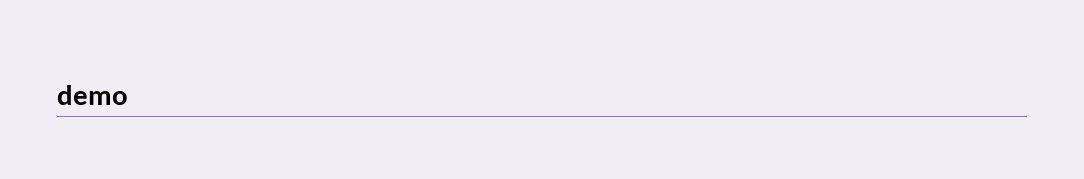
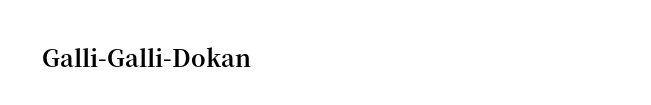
[57,85,128,105] demo -> [42,47,251,67] Galli-Galli-Dokan

